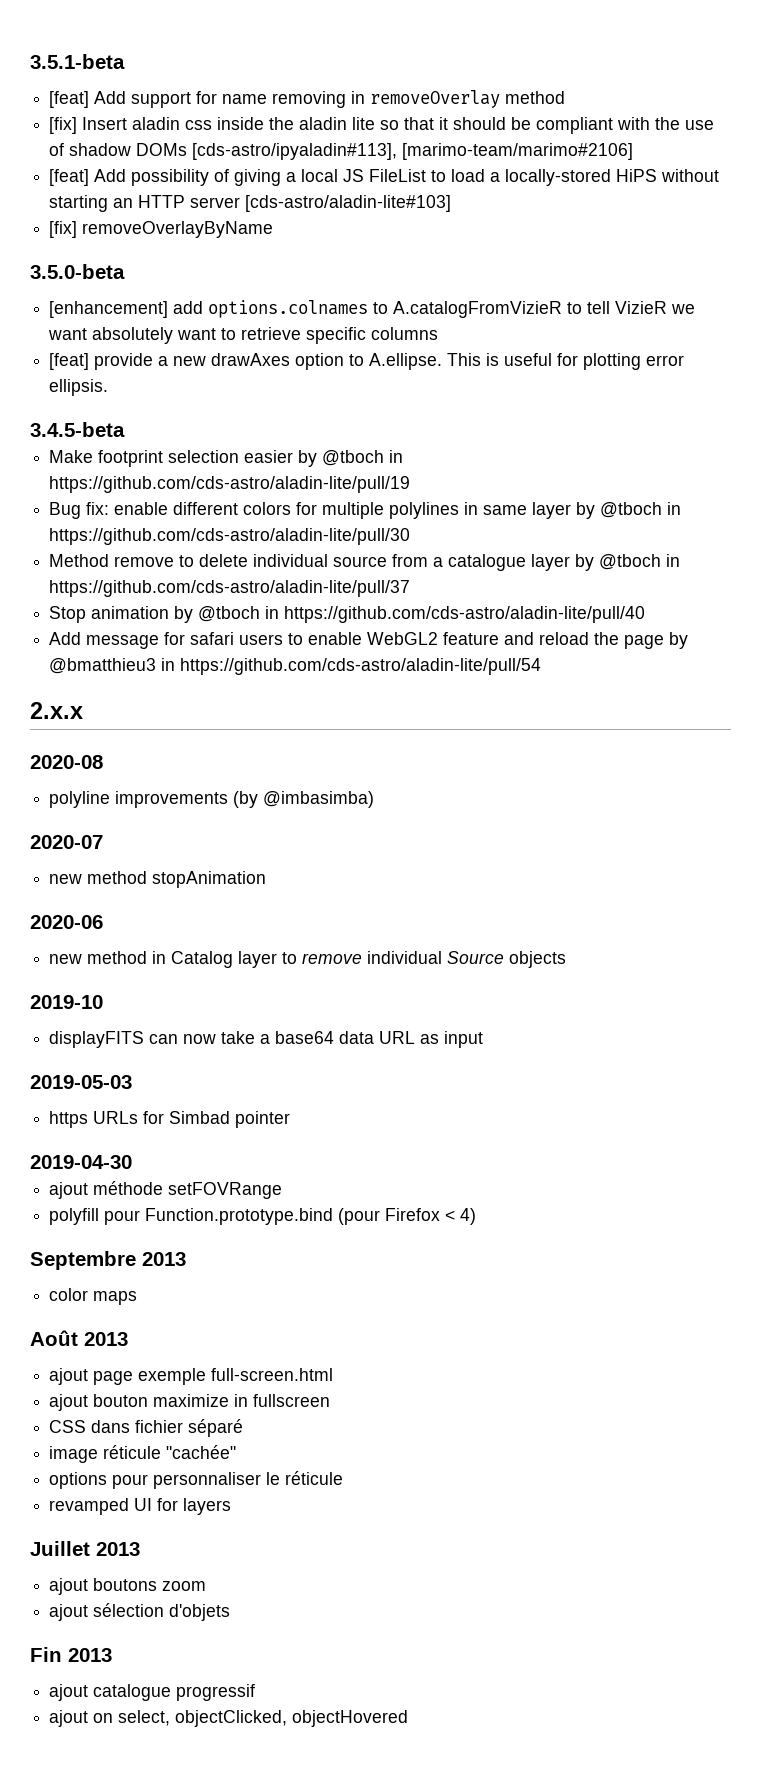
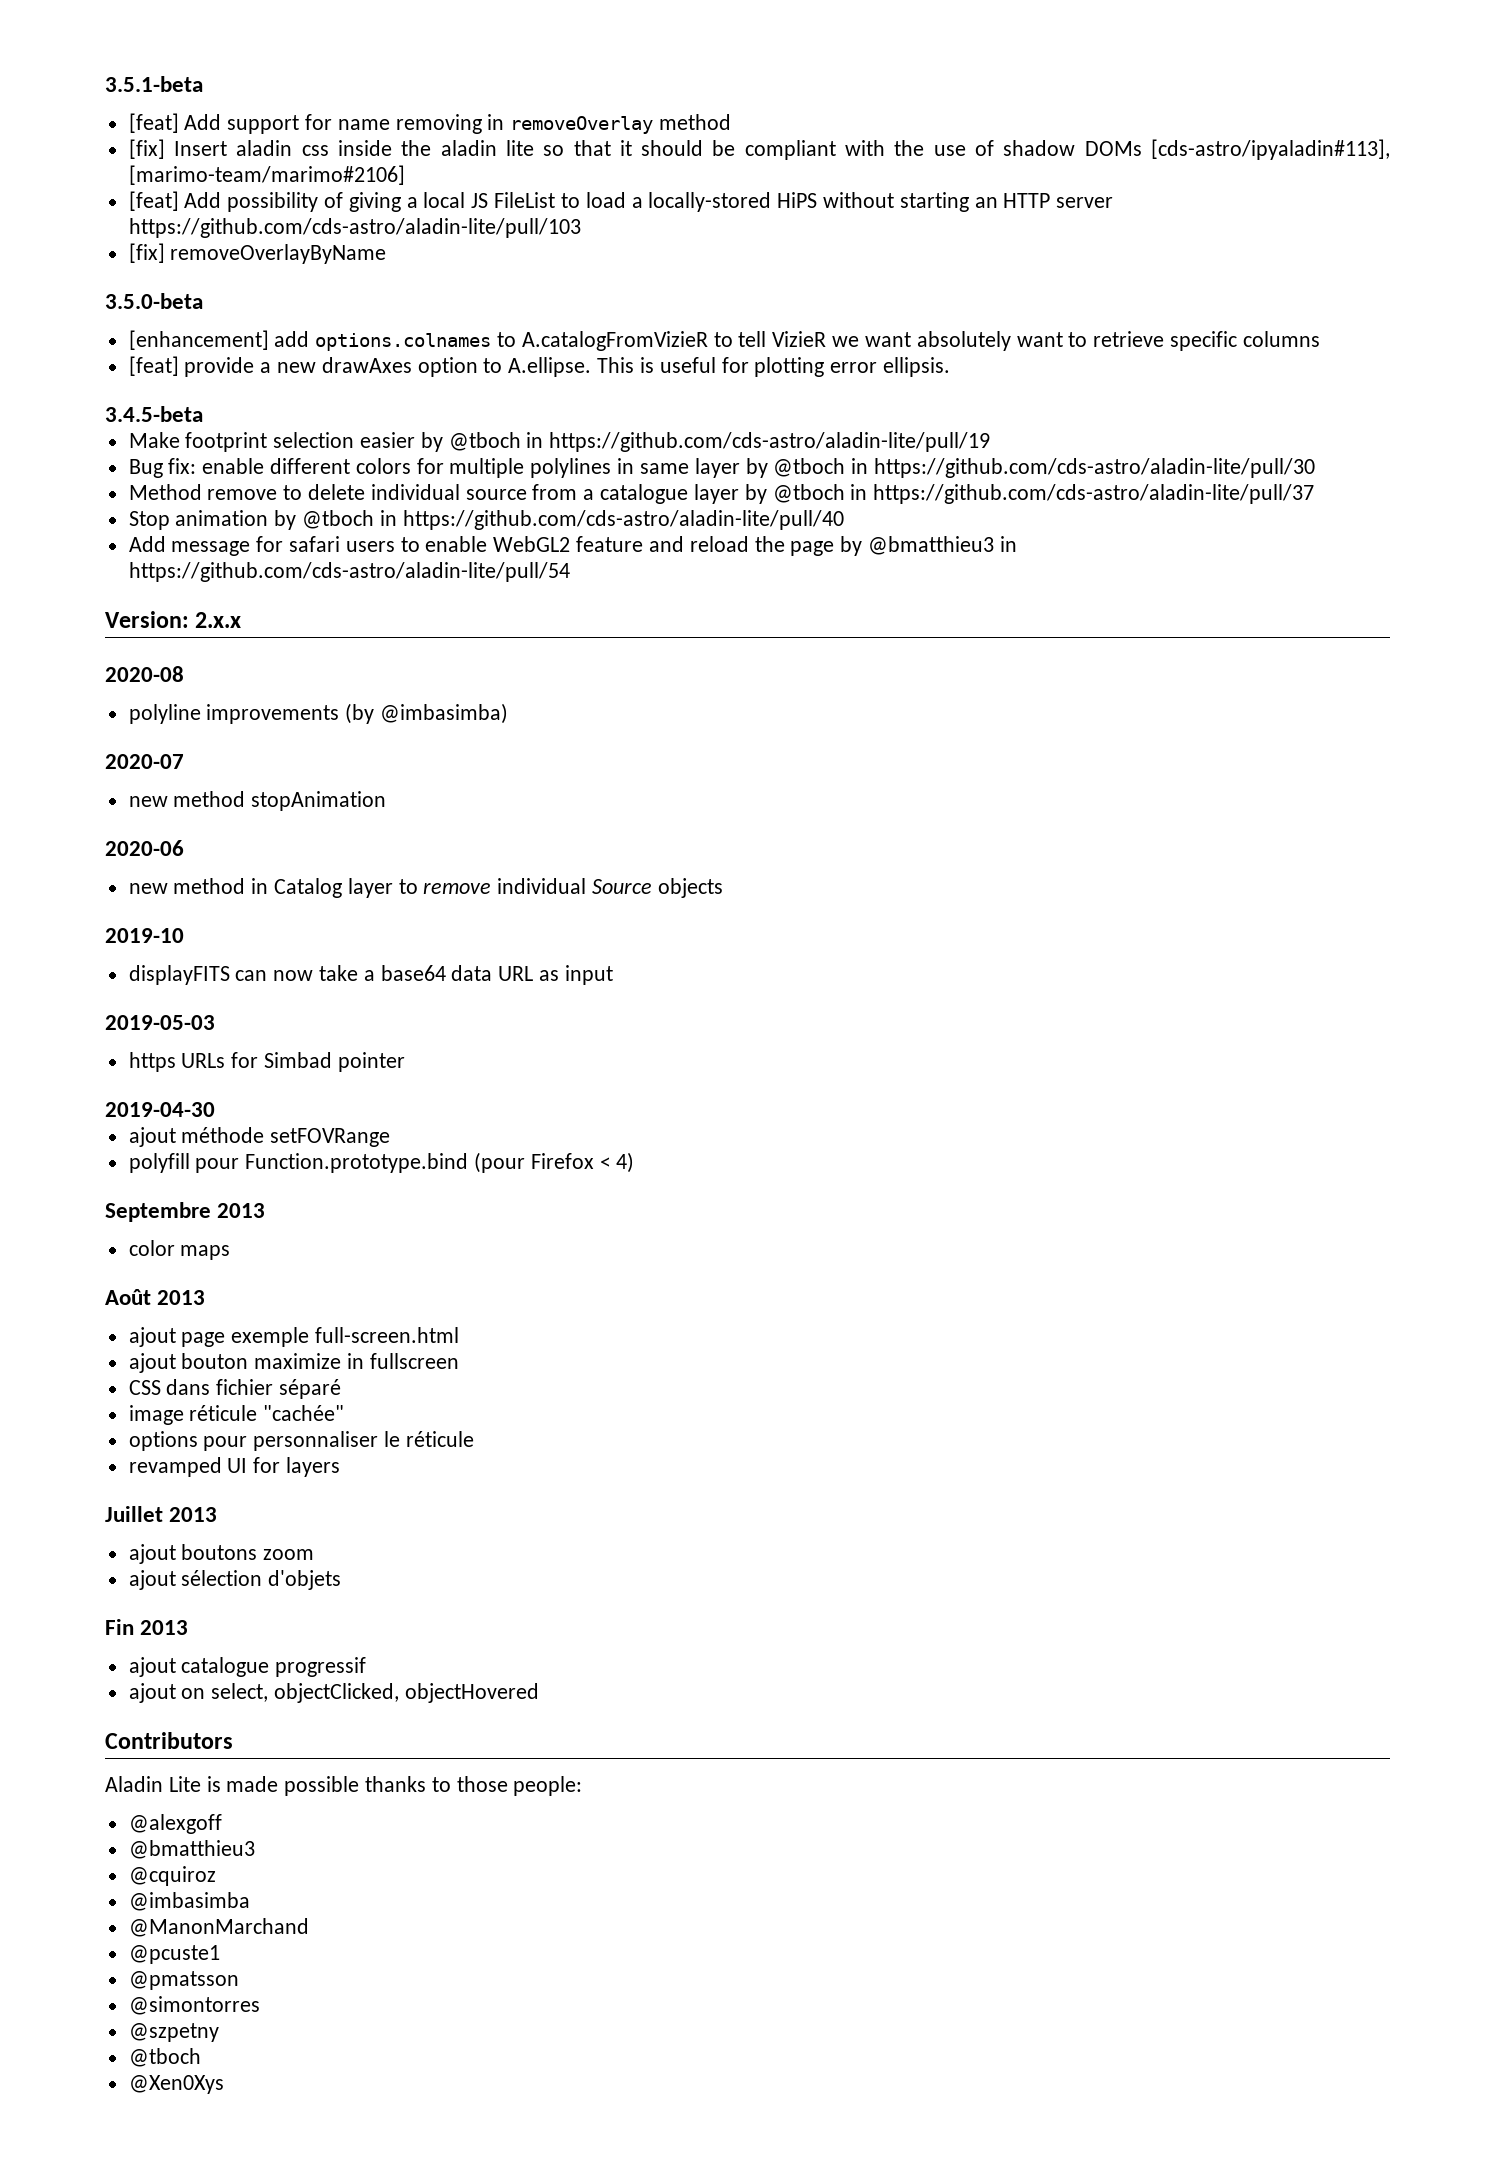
[245,195,452,212] [cds-astro/aladin-lite#103] -> [128,218,581,238] https://github.com/cds-astro/aladin-lite/pull/103
(542, 666) none -> [105,611,189,628] Version:
(409, 1718) none -> [105,1732,233,1749] [105,1776,583,1796] [128,1814,222,1834] [128,1840,255,1859] [128,1866,216,1886] [128,1892,250,1911] [128,1918,309,1937] [128,1945,220,1964] [128,1971,239,1990] [128,1996,260,2015] [128,2023,219,2042] [128,2048,201,2067] [128,2075,224,2094] // Contributors // Aladin Lite is made possible thanks to those people: // @alexgoff // @bmatthieu3 // @cquiroz // @imbasimba // @ManonMarchand // @pcuste1 // @pmatsson // @simontorres // @szpetny // @tboch // @Xen0Xys

